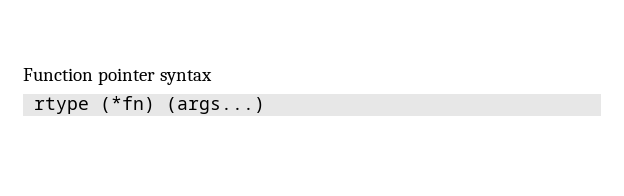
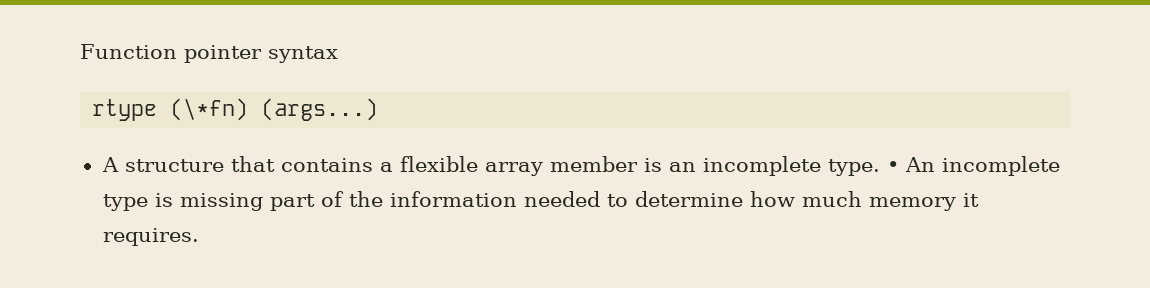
[100,96,156,113] (*fn) -> [170,98,249,121] (\*fn)
(266, 105) none -> [101,156,1060,176] [102,191,979,211] [102,228,199,246] // A structure that contains a flexible array member is an incomplete type. • An incomplete type is missing part of the information needed to determine how much memory it requires.

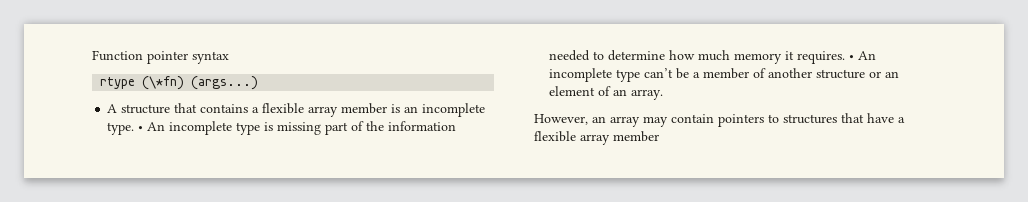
(199, 237) none -> [849,51,877,60] [549,68,900,82] [549,86,664,100] [534,113,905,127] [534,131,659,145] • An incomplete type can’t be a member of another structure or an element of an array. // However, an array may contain pointers to structures that have a flexible array member

